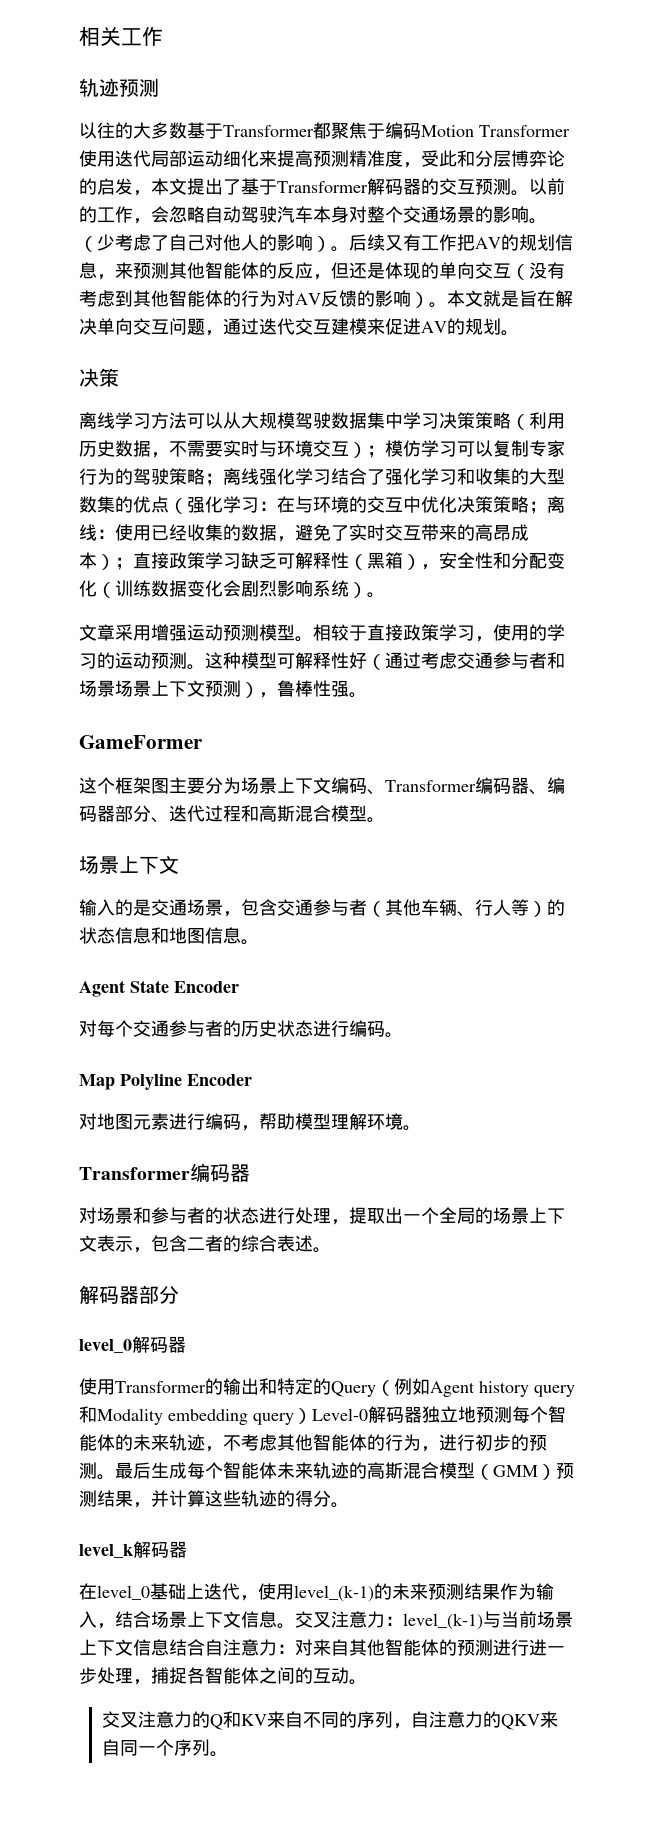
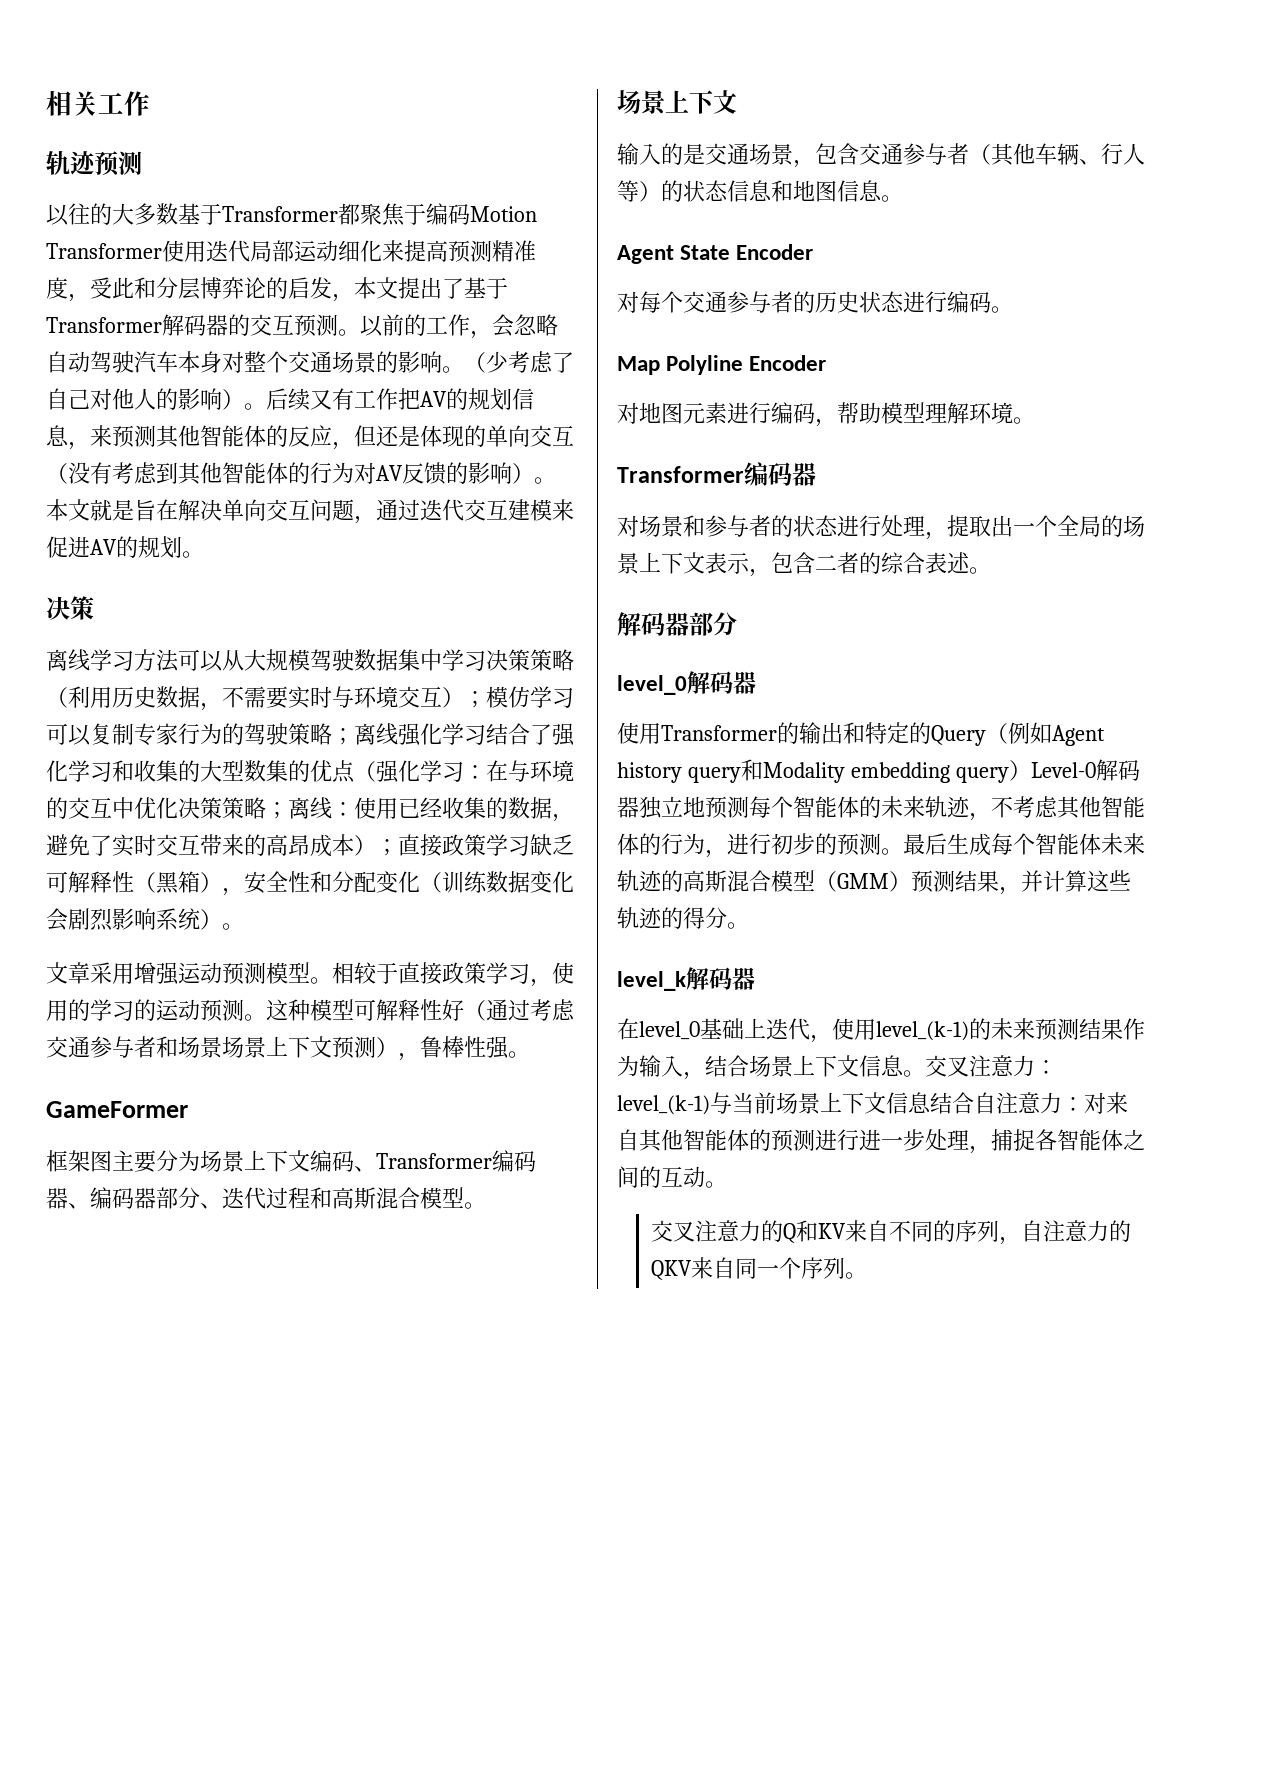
[79,777,115,794] 这个 -> (188, 1109) none

